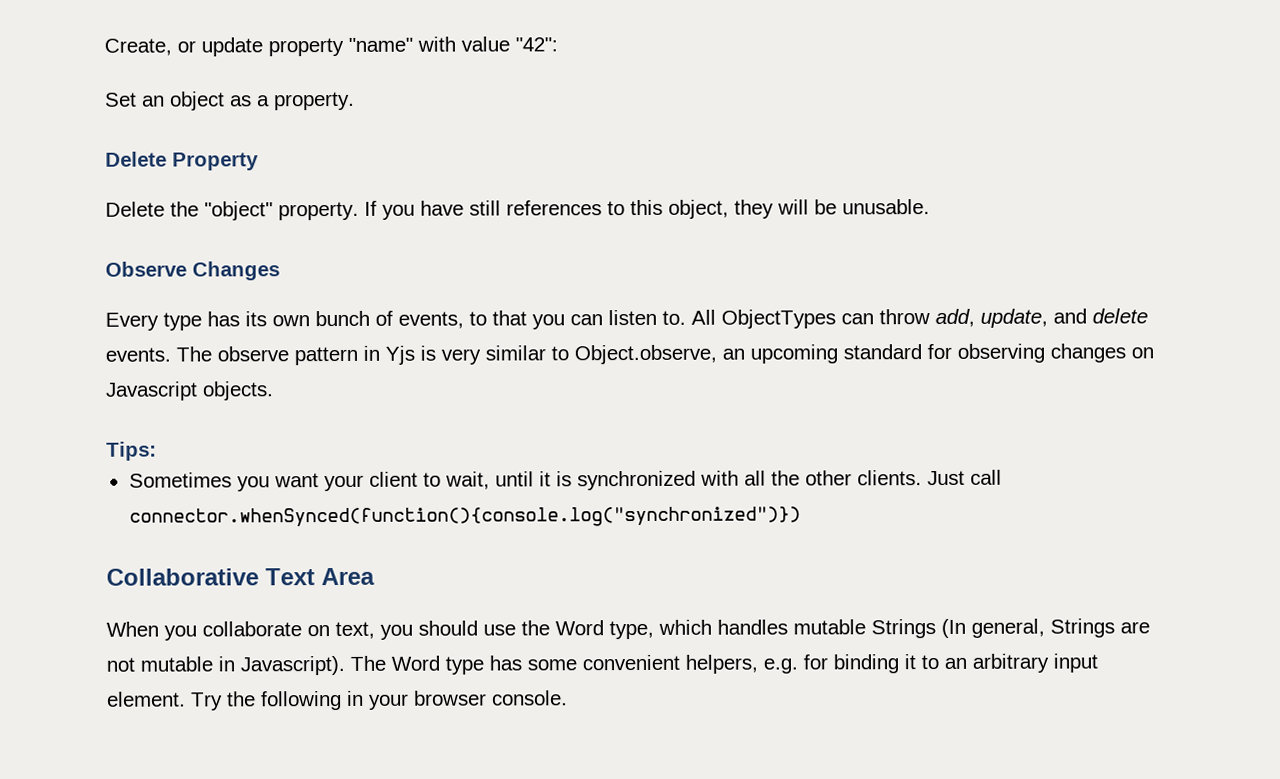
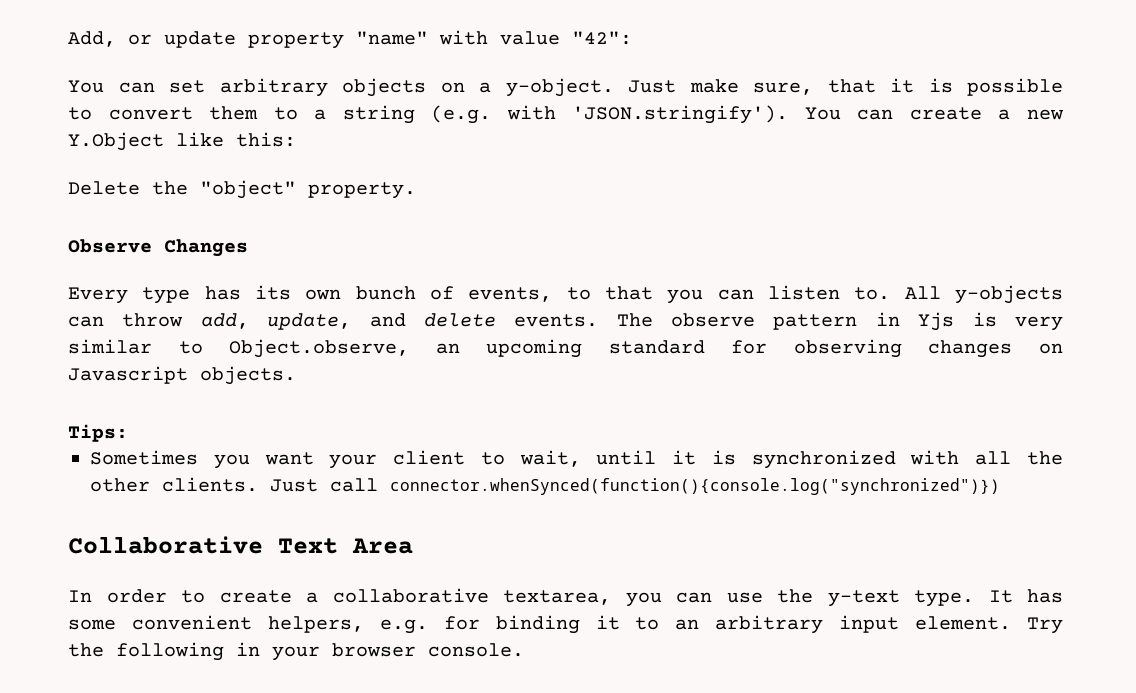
[104,38,172,56] Create, -> [68,31,116,47] Add,
[105,91,355,111] [105,151,259,171] [105,199,930,221] Set an object as a property. // Delete Property // Delete the "object" property. If you have still references to this object, they will be unusable. -> [68,78,1063,97] [68,105,1064,124] [68,132,296,151] [68,180,416,199] You can set arbitrary objects on a y-object. Just make sure, that it is possible to convert them to a string (e.g. with 'JSON.stringify'). You can create a new Y.Object like this: // Delete the "object" property.
[721,309,836,329] ObjectTypes -> [955,285,1064,304] y-objects
[106,618,1150,641] [106,655,484,676] When you collaborate on text, you should use the Word type, which handles mutable Strings (In general, Strings are not mutable in Javascript). The Word type -> [68,588,1013,607] In order to create a collaborative textarea, you can use the y-text type. It

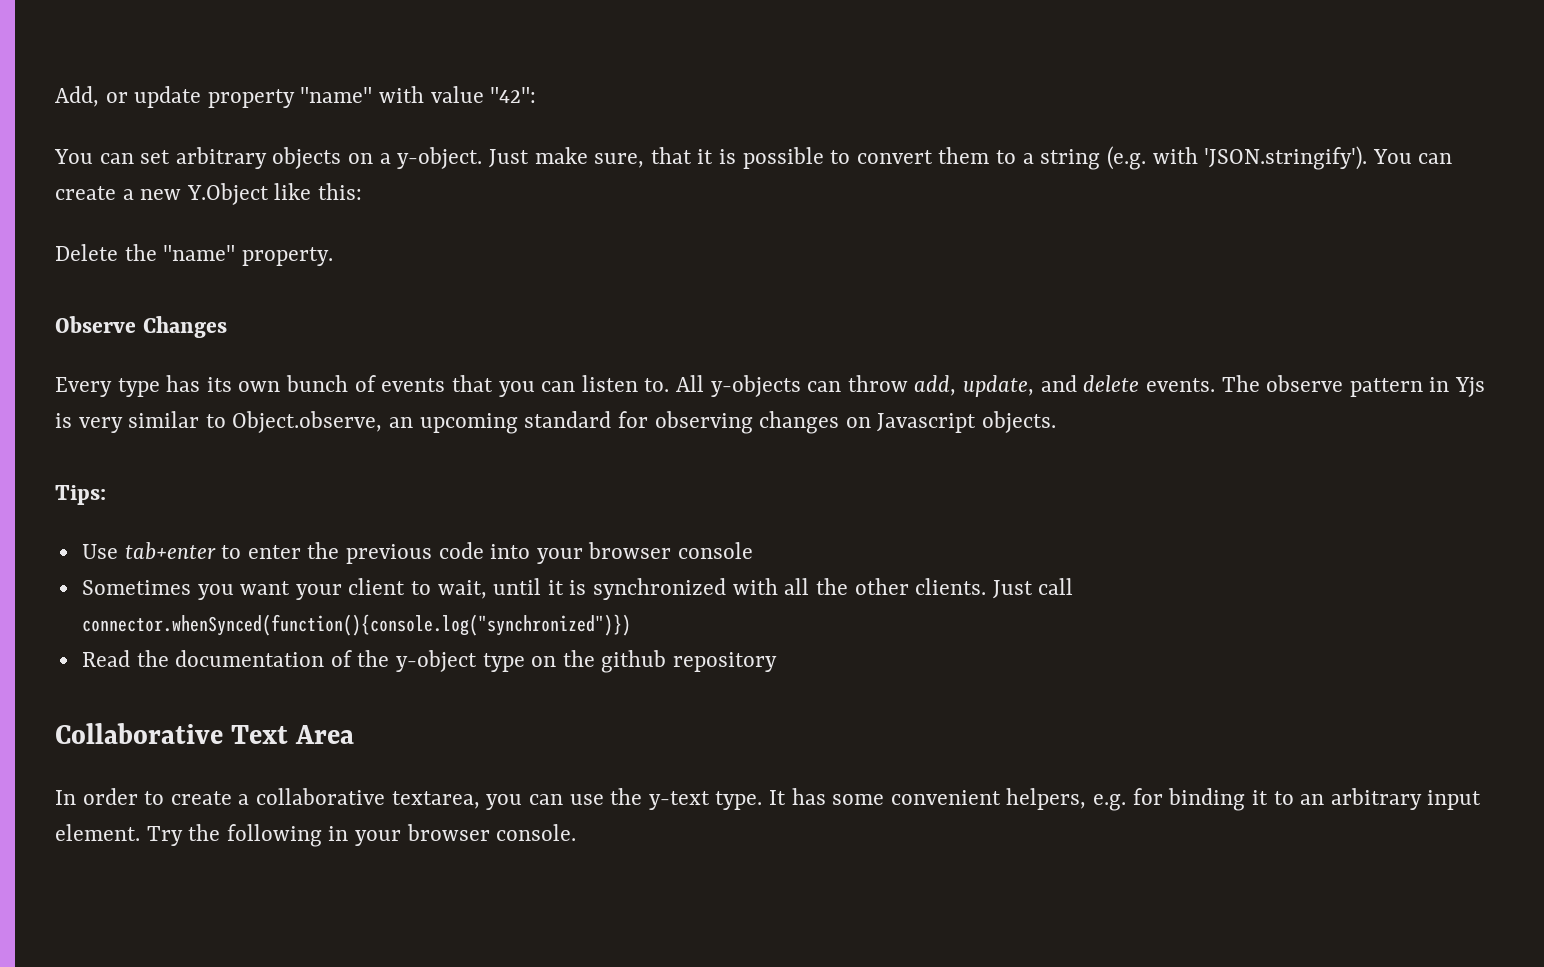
[200,180,296,199] "object" -> [163,245,236,261] "name"
[468,287,591,302] events, to -> [381,378,446,392] events
(128, 433) none -> [81,542,754,564] // Use tab+enter to enter the previous code into your browser console
(1000, 486) none -> [81,650,778,673] // Read the documentation of the y-object type on the github repository

